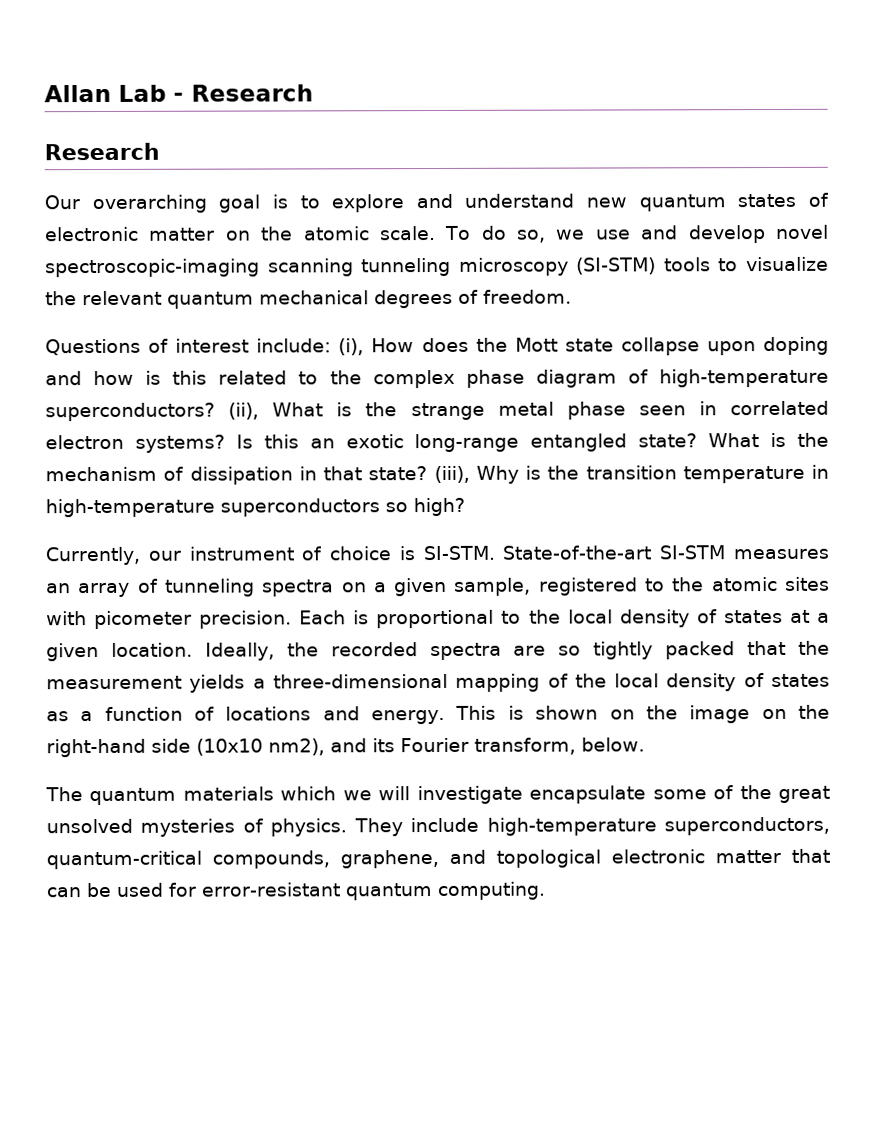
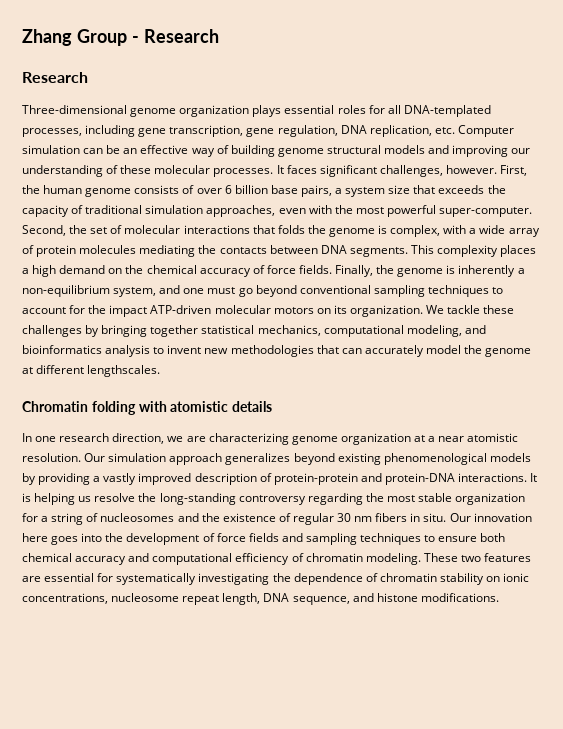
[44,84,166,103] Allan Lab -> [22,29,127,46] Zhang Group
[44,192,829,214] [44,224,830,244] [45,256,829,278] [45,289,572,309] [45,336,829,356] [45,368,829,389] [45,400,830,422] [45,432,829,453] [45,464,829,485] [45,497,465,518] [45,545,830,566] [46,576,830,598] [46,609,831,630] [46,640,831,662] [46,673,830,693] [46,704,830,725] [46,737,645,758] [45,785,831,806] [46,816,831,837] [46,848,830,870] [46,881,545,901] Our overarching goal is to explore and understand new quantum states of electronic matter on the atomic scale. To do so, we use and develop novel spectroscopic-imaging scanning tunneling microscopy (SI-STM) tools to visualize the relevant quantum mechanical degrees of freedom. // Questions of interest include: (i), How does the Mott state collapse upon doping and how is this related to the complex phase diagram of high-temperature superconductors? (ii), What is the strange metal phase seen in correlated electron systems? Is this an exotic long-range entangled state? What is the mechanism of dissipation in that state? (iii), Why is the transition temperature in high-temperature superconductors so high? // Currently, our instrument of choice is SI-STM. State-of-the-art SI-STM measures an array of tunneling spectra on a given sample, registered to the atomic sites with picometer precision. Each is proportional to the local density of states at a given location. Ideally, the recorded spectra are so tightly packed that the measurement yields a three-dimensional mapping of the local density of states as a function of locations and energy. This is shown on the image on the right-hand side (10x10 nm2), and its Fourier transform, below. // The quantum materials which we will investigate encapsulate some of the great unsolved mysteries of physics. They include high-temperature superconductors, quantum-critical compounds, graphene, and topological electronic matter that can be used for error-resistant quantum computing. -> [22,105,491,117] [22,125,514,137] [22,145,531,157] [22,165,528,177] [22,185,506,197] [22,205,533,217] [22,225,540,237] [22,245,537,257] [22,265,525,277] [22,285,504,297] [22,305,515,317] [22,325,486,337] [22,345,532,357] [22,365,161,377] [22,401,273,415] [22,433,519,445] [22,453,531,465] [22,473,538,485] [22,493,526,505] [22,513,532,525] [22,533,506,545] [22,553,532,565] [22,573,530,585] [22,593,499,605] Three-dimensional genome organization plays essential roles for all DNA-templated processes, including gene transcription, gene regulation, DNA replication, etc. Computer simulation can be an effective way of building genome structural models and improving our understanding of these molecular processes. It faces significant challenges, however. First, the human genome consists of over 6 billion base pairs, a system size that exceeds the capacity of traditional simulation approaches, even with the most powerful super-computer. Second, the set of molecular interactions that folds the genome is complex, with a wide array of protein molecules mediating the contacts between DNA segments. This complexity places a high demand on the chemical accuracy of force fields. Finally, the genome is inherently a non-equilibrium system, and one must go beyond conventional sampling techniques to account for the impact ATP-driven molecular motors on its organization. We tackle these challenges by bringing together statistical mechanics, computational modeling, and bioinformatics analysis to invent new methodologies that can accurately model the genome at different lengthscales. // Chromatin folding with atomistic details // In one research direction, we are characterizing genome organization at a near atomistic resolution. Our simulation approach generalizes beyond existing phenomenological models by providing a vastly improved description of protein-protein and protein-DNA interactions. It is helping us resolve the long-standing controversy regarding the most stable organization for a string of nucleosomes and the existence of regular 30 nm fibers in situ. Our innovation here goes into the development of force fields and sampling techniques to ensure both chemical accuracy and computational efficiency of chromatin modeling. These two features are essential for systematically investigating the dependence of chromatin stability on ionic concentrations, nucleosome repeat length, DNA sequence, and histone modifications.

